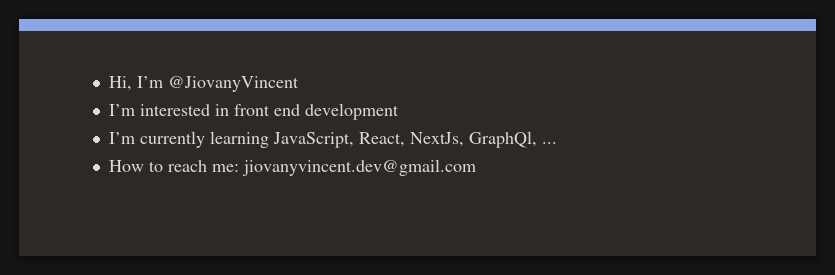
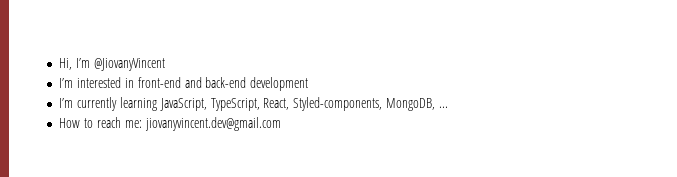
[233,104,300,116] front end -> [137,77,247,88] front-end and back-end
[358,131,537,148] React, NextJs, GraphQl, -> [210,97,435,111] TypeScript, React, Styled-components, MongoDB,

